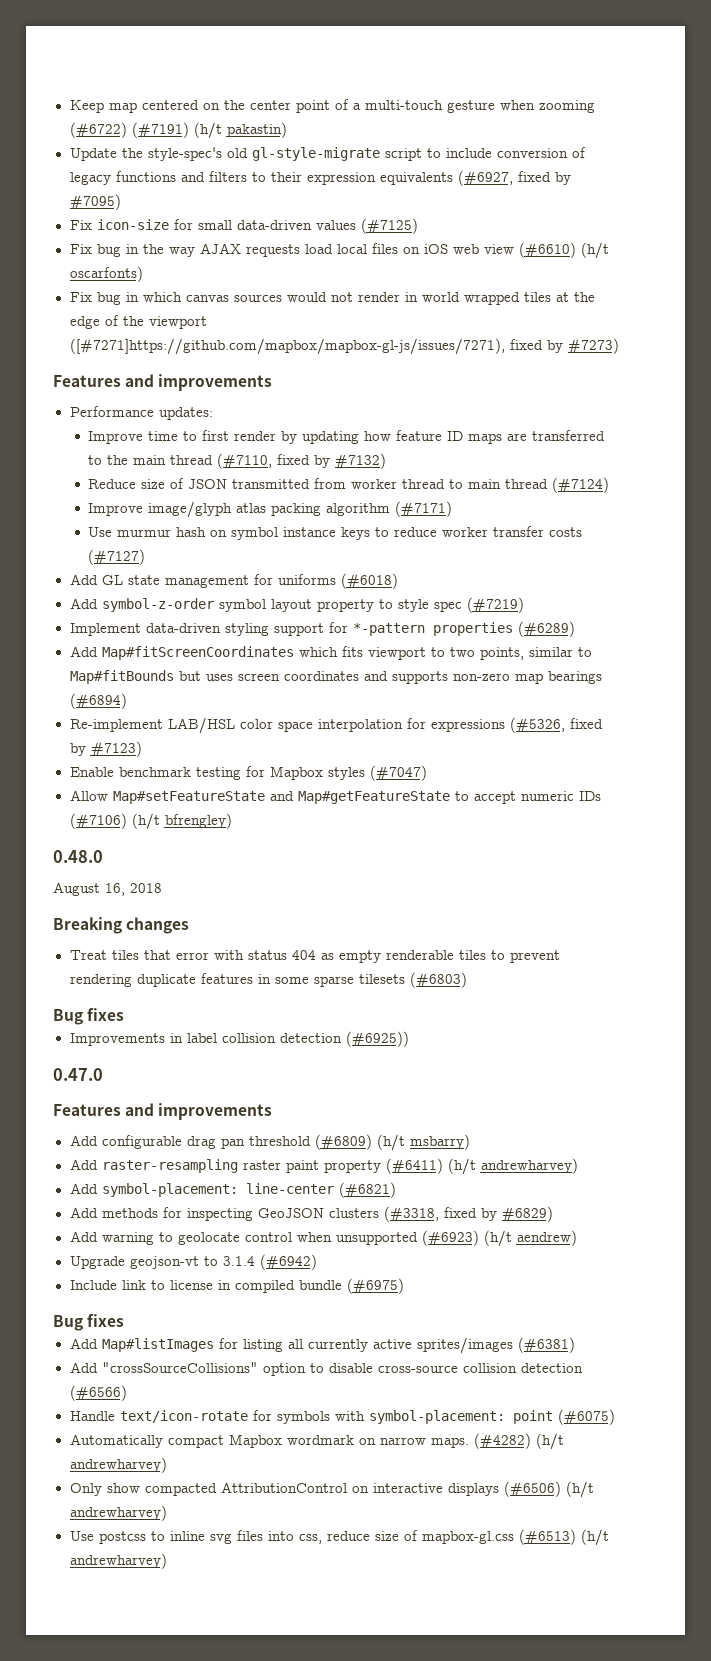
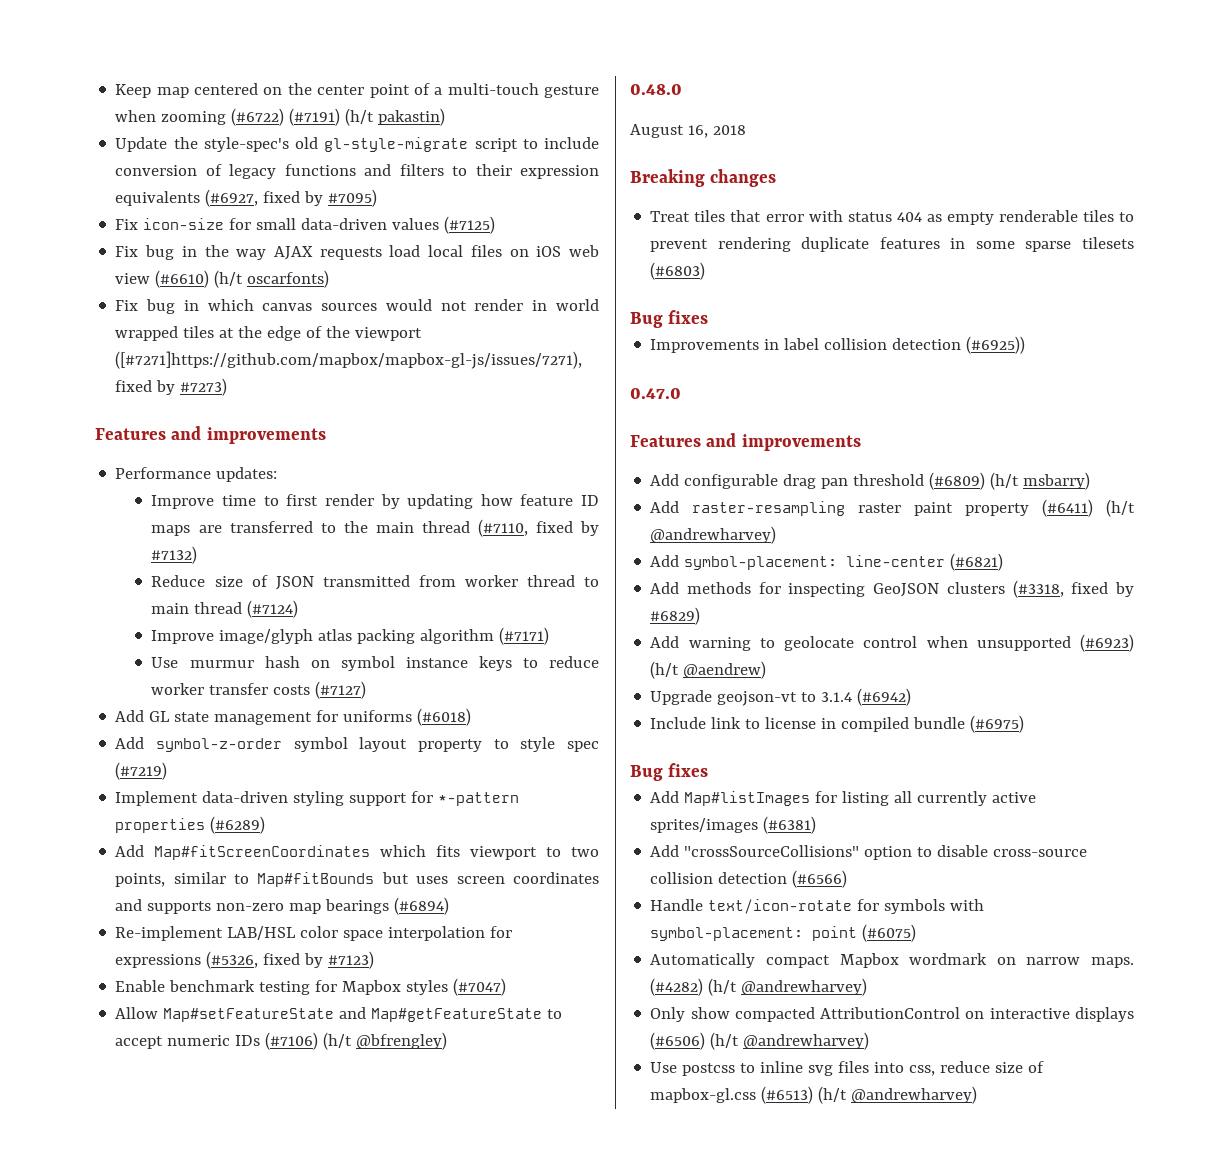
[164,813,232,829] bfrengley) -> [356,1032,448,1050] @bfrengley)
[480,1158,578,1174] andrewharvey) -> [650,526,777,544] @andrewharvey)
[516,1230,577,1246] aendrew) -> [683,661,767,679] @aendrew)
[69,1457,167,1473] andrewharvey) -> [741,978,868,996] @andrewharvey)
[69,1505,167,1521] andrewharvey) -> [743,1032,870,1050] @andrewharvey)
[69,1553,167,1569] andrewharvey) -> [851,1086,978,1104] @andrewharvey)

